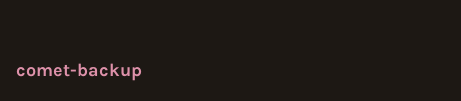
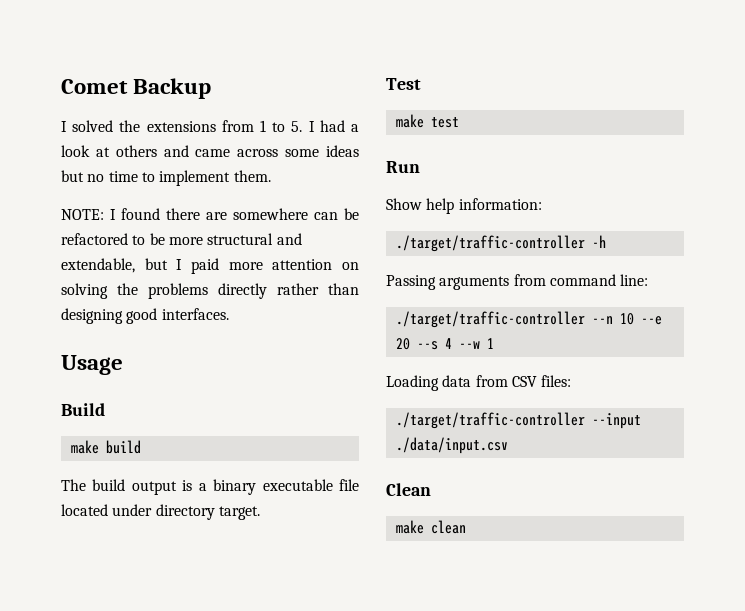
[16,63,142,81] comet-backup -> [61,78,212,99] [61,120,359,132] [61,145,359,157] [61,170,271,186] [61,208,359,220] [61,233,302,245] [61,258,359,274] [61,283,359,299] [61,308,229,324] [61,355,123,375] [61,403,105,416] [70,440,141,454] [61,479,359,495] [61,504,260,520] [386,78,421,90] [395,114,459,128] [386,161,420,173] [386,198,542,214] [395,235,606,252] [386,274,649,290] [395,311,662,328] [395,338,494,350] [386,375,572,391] [395,412,641,429] [395,437,508,454] [386,483,431,496] [395,520,466,534] Comet Backup // I solved the extensions from 1 to 5. I had a look at others and came across some ideas but no time to implement them. // NOTE: I found there are somewhere can be refactored to be more structural and extendable, but I paid more attention on solving the problems directly rather than designing good interfaces. // Usage // Build // make build // The build output is a binary executable file located under directory target. // Test // make test // Run // Show help information: // ./target/traffic-controller -h // Passing arguments from command line: // ./target/traffic-controller --n 10 --e 20 --s 4 --w 1 // Loading data from CSV files: // ./target/traffic-controller --input ./data/input.csv // Clean // make clean

